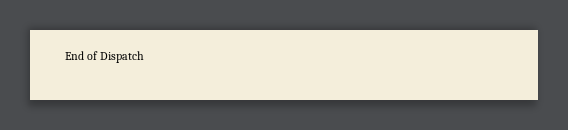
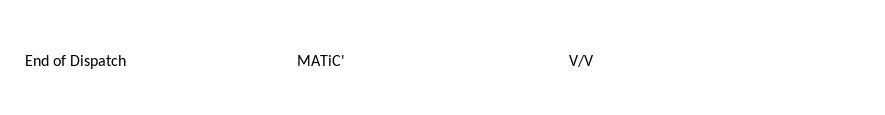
(145, 57) none -> [297,55,345,66] [569,55,594,67] // MATiC' // V/V

